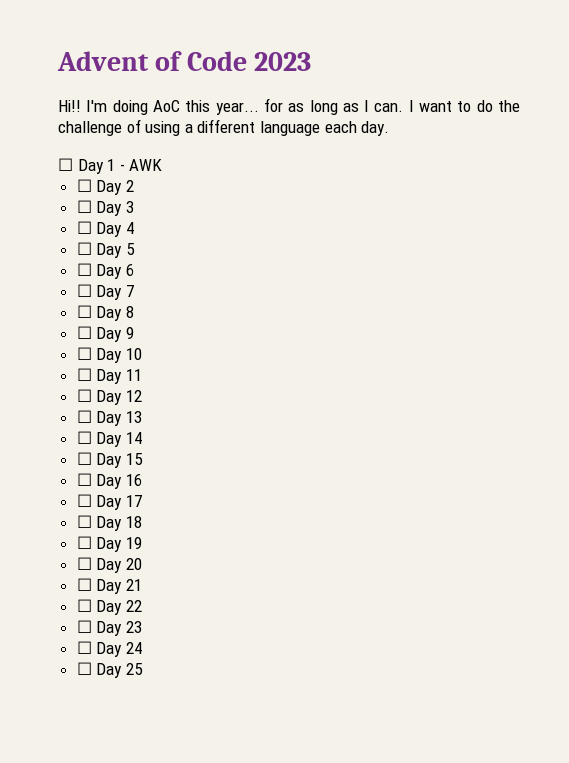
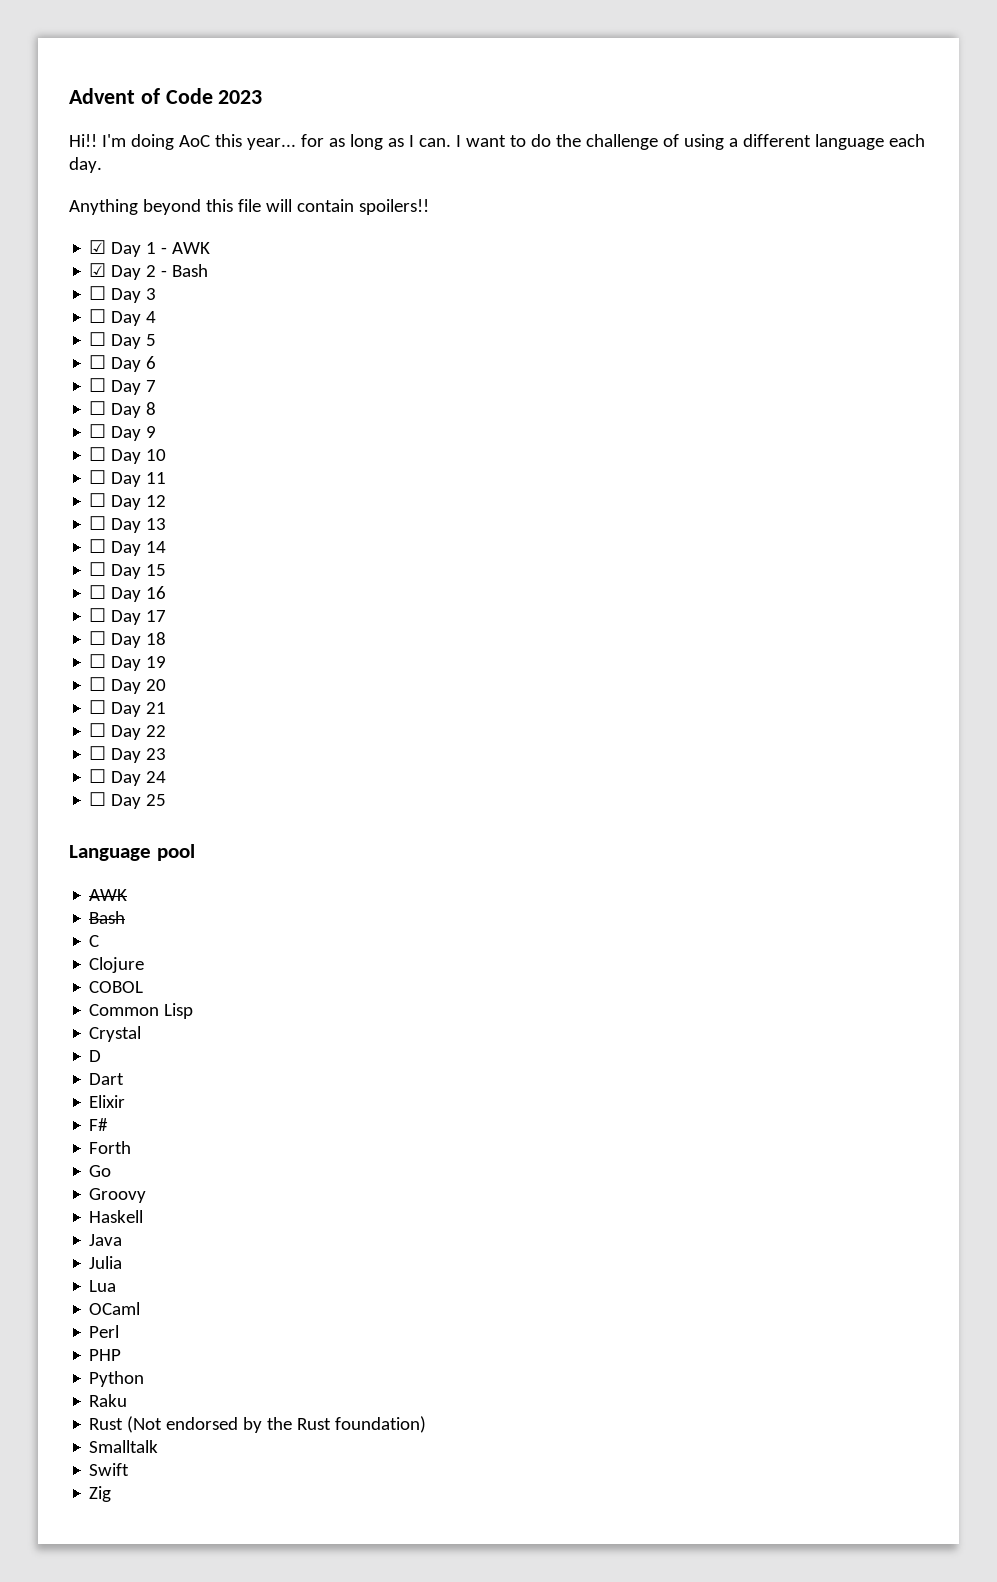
[58,158,73,171] ☐ -> [69,199,429,215] [89,240,107,254] Anything beyond this file will contain spoilers!! // ☑
[76,179,92,192] ☐ -> [89,263,107,277] ☑
(134, 186) none -> [161,264,209,277] - Bash
(143, 669) none -> [69,844,195,861] [89,889,128,901] [89,911,126,924] [89,935,100,947] [89,957,145,973] [89,981,144,993] [89,1003,194,1019] [89,1026,142,1042] [89,1050,102,1062] [89,1073,125,1085] [89,1095,126,1108] [89,1118,109,1131] [89,1141,132,1154] [89,1165,112,1177] [89,1188,147,1203] [89,1210,144,1223] [89,1234,123,1246] [89,1256,123,1269] [89,1280,117,1292] [89,1302,141,1315] [89,1325,120,1338] [89,1349,122,1361] [89,1371,145,1387] [89,1394,128,1407] [89,1416,427,1433] [89,1440,159,1453] [89,1463,130,1476] [89,1486,112,1502] // Language pool // AWK // Bash // C // Clojure // COBOL // Common Lisp // Crystal // D // Dart // Elixir // F# // Forth // Go // Groovy // Haskell // Java // Julia // Lua // OCaml // Perl // PHP // Python // Raku // Rust (Not endorsed by the Rust foundation) // Smalltalk // Swift // Zig

